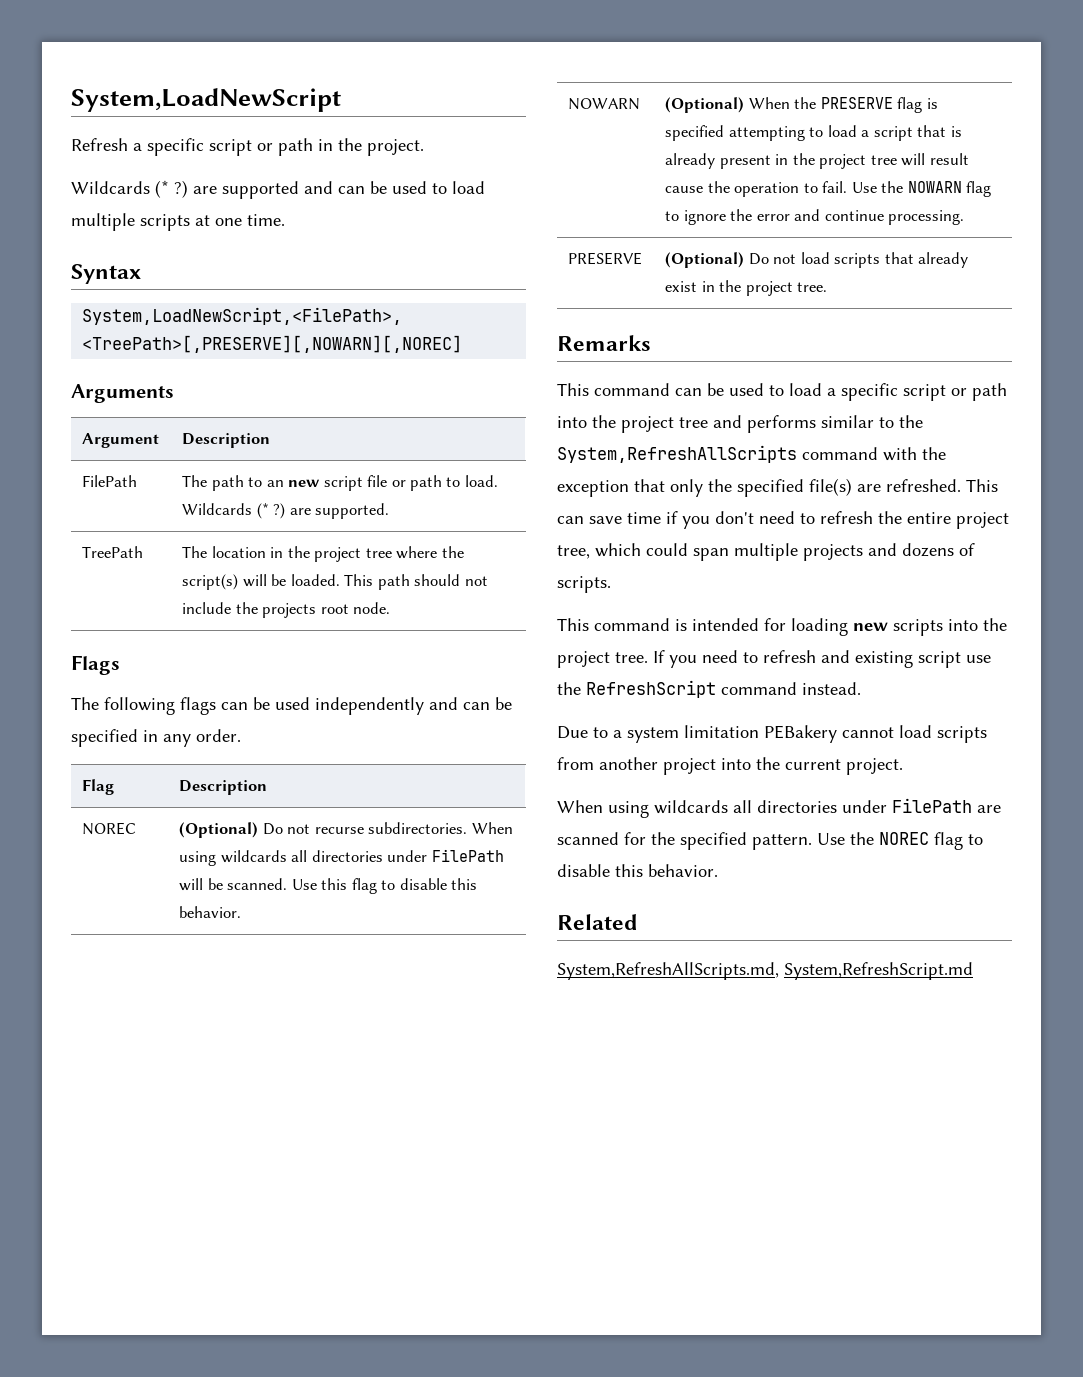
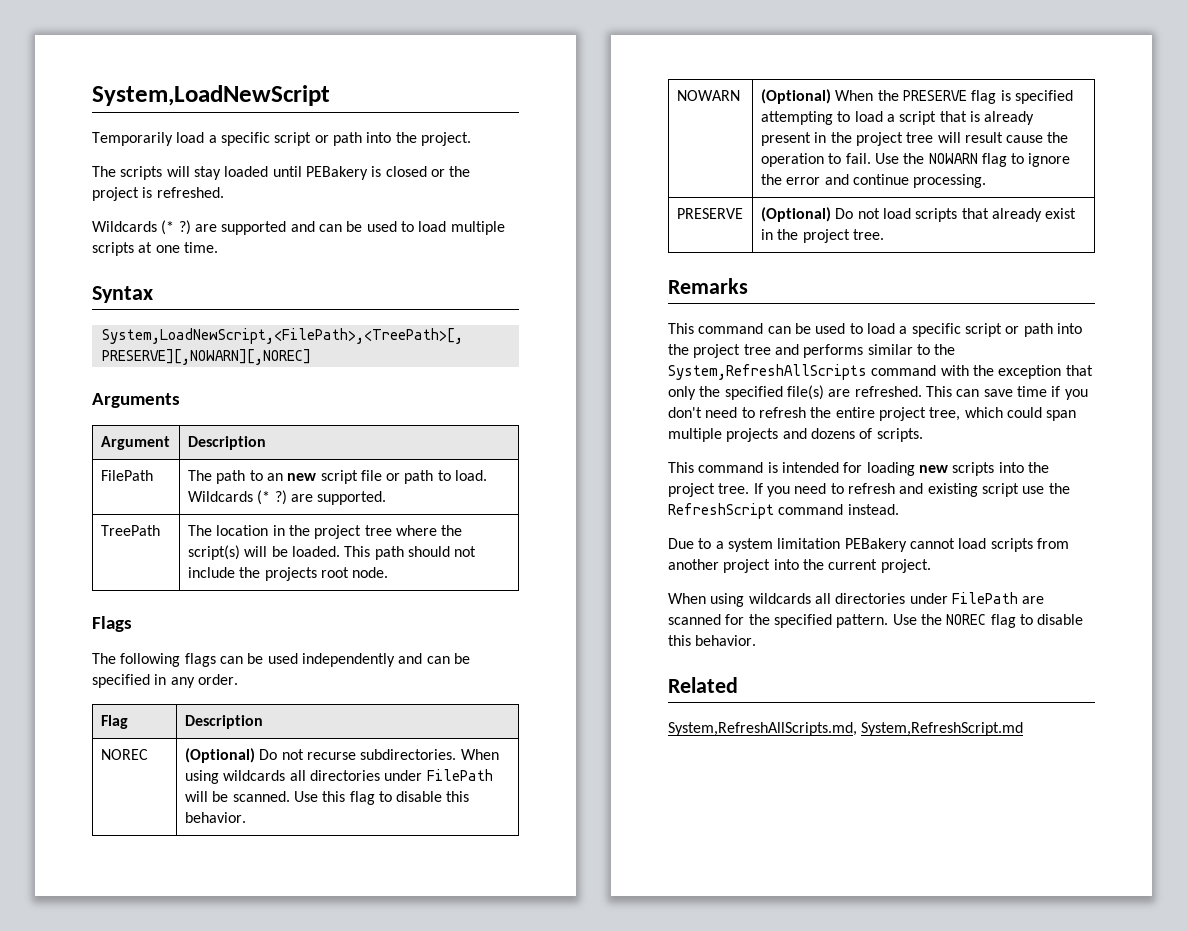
[71,138,333,156] Refresh a specific script or path in -> [92,132,392,146] Temporarily load a specific script or path into
(424, 147) none -> [92,166,471,180] [92,187,224,201] // The scripts will stay loaded until PEBakery is closed or the project is refreshed.

